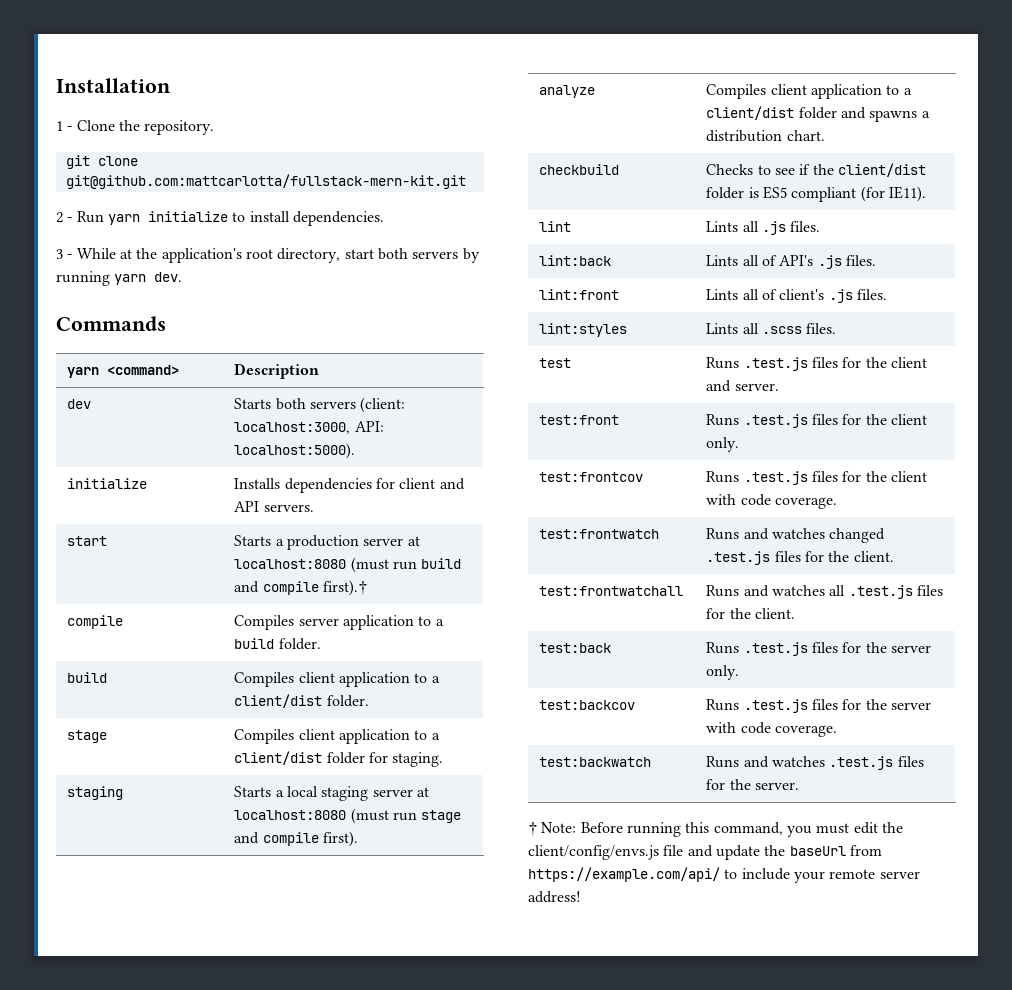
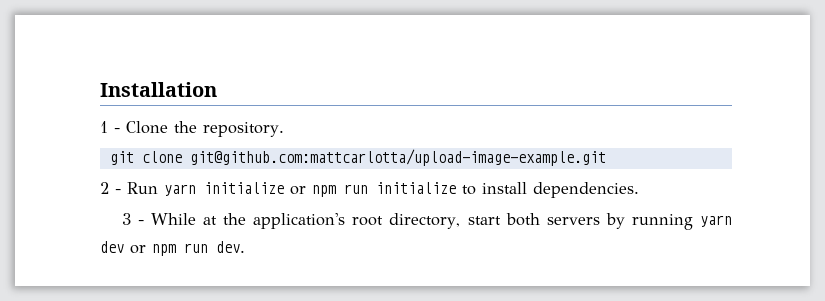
[65,174,466,189] git@github.com:mattcarlotta/fullstack-mern-kit.git -> [189,149,606,166] git@github.com:mattcarlotta/upload-image-example.git
(228, 216) none -> [290,182,456,197] or npm run initialize
[154,272,183,282] [56,316,166,331] [67,365,180,378] [234,363,320,379] [67,399,92,409] [234,397,406,413] [234,421,384,434] [234,443,356,459] [67,478,148,489] [234,478,465,493] [234,501,314,512] [67,536,108,546] [234,535,420,550] [234,557,462,573] [234,580,367,596] [67,615,124,629] [234,615,444,630] [234,638,321,650] [67,672,108,683] [234,672,440,687] [234,694,369,708] [67,730,108,743] [234,729,440,744] [234,751,444,767] [67,786,124,800] [234,786,429,801] [234,808,462,824] [234,831,358,847] [539,85,596,98] [706,84,912,99] [706,106,930,122] [706,130,825,142] [539,164,620,175] [706,163,926,177] [706,186,926,202] [539,221,572,232] [706,221,821,235] [539,255,612,266] [706,255,876,269] [539,289,620,300] [706,289,887,303] [539,323,628,337] [706,323,837,334] [539,358,572,368] [706,357,927,371] [706,380,779,392] [539,415,620,425] [706,414,927,428] [706,437,740,452] [539,472,644,482] [706,471,927,485] [706,494,837,509] [539,529,660,539] [706,528,886,543] [706,551,894,565] [539,586,684,596] [706,585,943,599] [706,608,795,619] [539,643,612,653] [706,642,931,656] [706,665,740,680] [539,700,636,710] [706,699,931,713] [706,722,837,737] [539,757,652,767] [706,756,924,770] [706,779,799,790] [528,821,903,837] [528,845,882,860] [528,867,920,883] [528,891,581,903] dev. // Commands // yarn <command> | Description // dev | Starts both servers (client: localhost:3000, API: localhost:5000). // initialize | Installs dependencies for client and API servers. // start | Starts a production server at localhost:8080 (must run build and compile first).† // compile | Compiles server application to a build folder. // build | Compiles client application to a client/dist folder. // stage | Compiles client application to a client/dist folder for staging. // staging | Starts a local staging server at localhost:8080 (must run stage and compile first). // analyze | Compiles client application to a client/dist folder and spawns a distribution chart. // checkbuild | Checks to see if the client/dist folder is ES5 compliant (for IE11). // lint | Lints all .js files. // lint:back | Lints all of API's .js files. // lint:front | Lints all of client's .js files. // lint:styles | Lints all .scss files. // test | Runs .test.js files for the client and server. // test:front | Runs .test.js files for the client only. // test:frontcov | Runs .test.js files for the client with code coverage. // test:frontwatch | Runs and watches changed .test.js files for the client. // test:frontwatchall | Runs and watches all .test.js files for the client. // test:back | Runs .test.js files for the server only. // test:backcov | Runs .test.js files for the server with code coverage. // test:backwatch | Runs and watches .test.js files for the server. // † Note: Before running this command, you must edit the client/config/envs.js file and update the baseUrl from https://example.com/api/ to include your remote server address! -> [100,241,245,256] dev or npm run dev.

